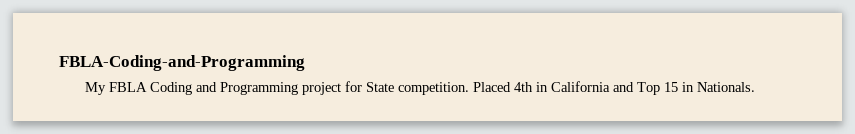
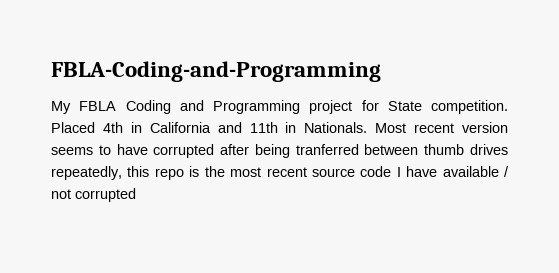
[637,82,756,95] Top 15 in Nationals. -> [249,122,508,133] [51,144,508,158] [51,166,510,180] [51,188,136,202] 11th in Nationals. Most recent version seems to have corrupted after being tranferred between thumb drives repeatedly, this repo is the most recent source code I have available / not corrupted

